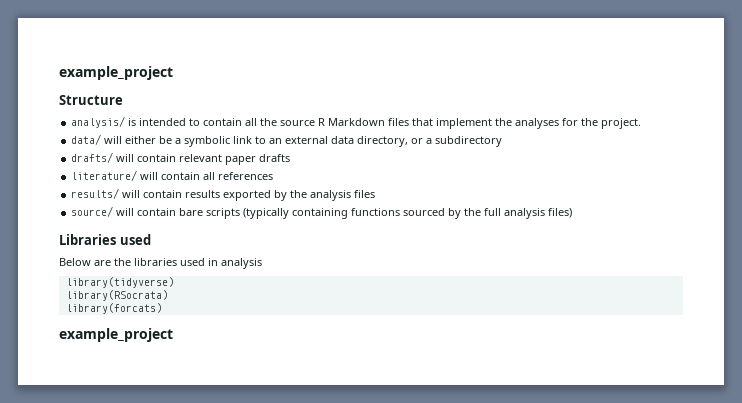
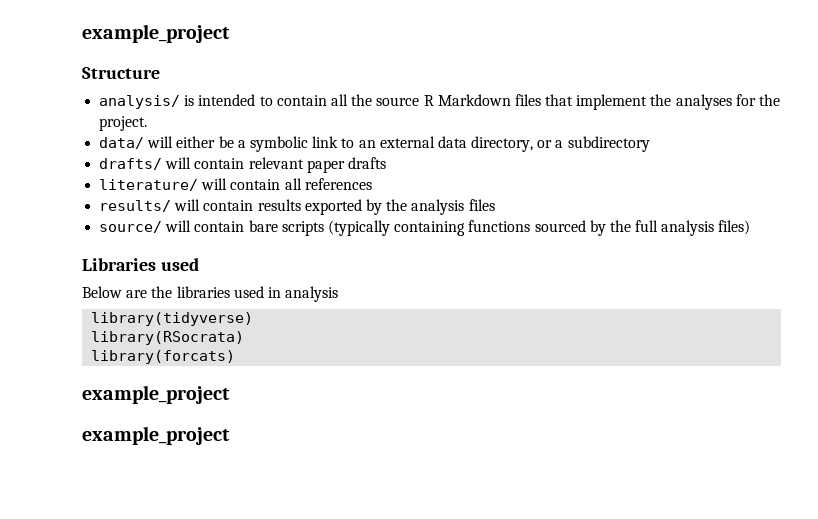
(173, 335) none -> [82,426,230,445] // example_project

